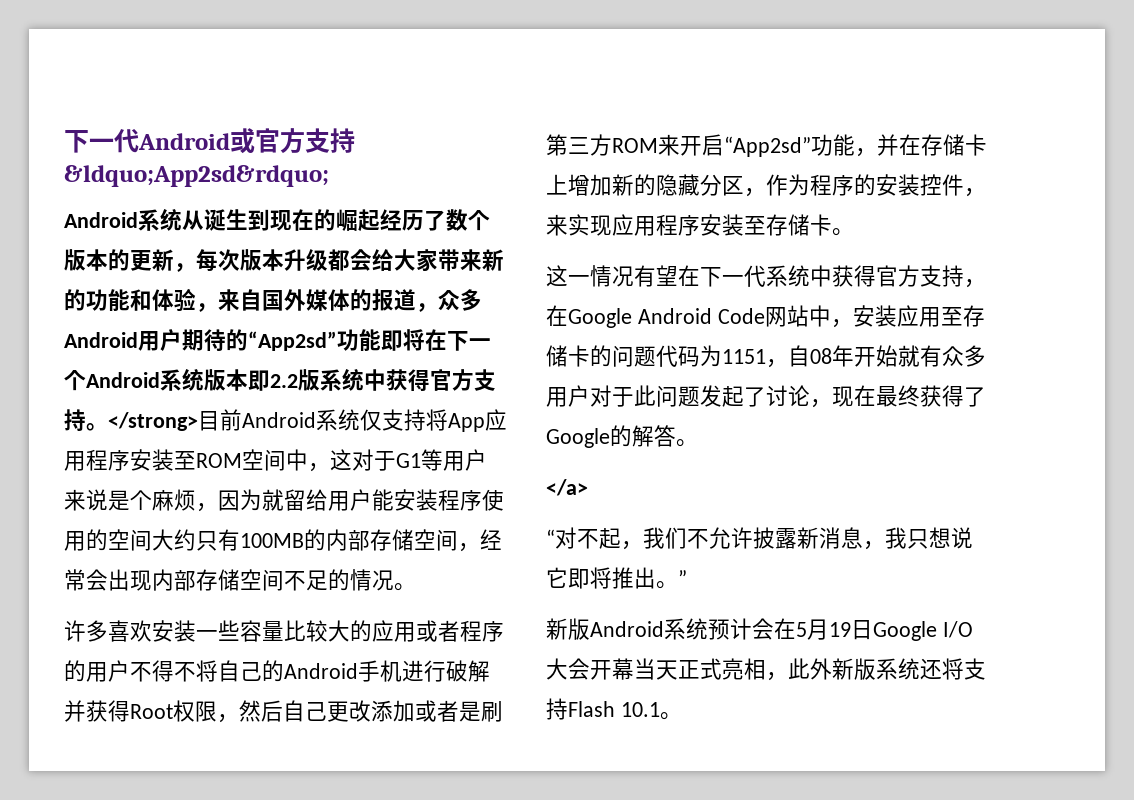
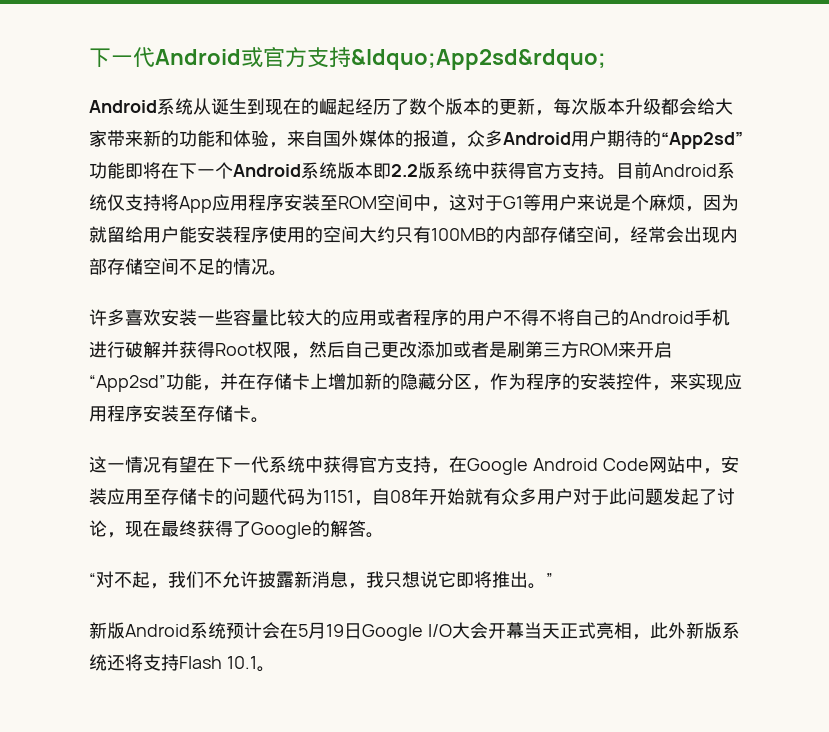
[108,412,198,431] </strong> -> (616, 177) none
[546,479,588,496] // </a> -> (384, 535) none

